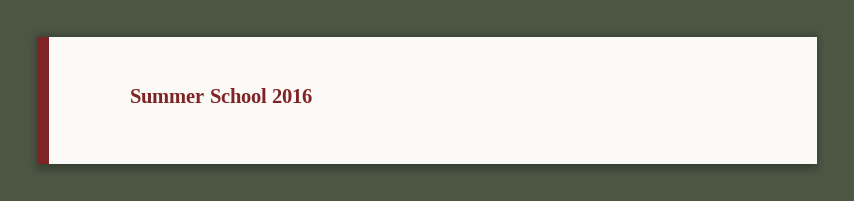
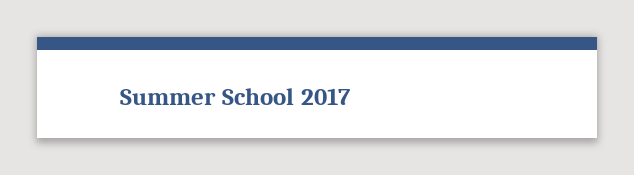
[272,89,313,103] 2016 -> [300,88,351,105] 2017

